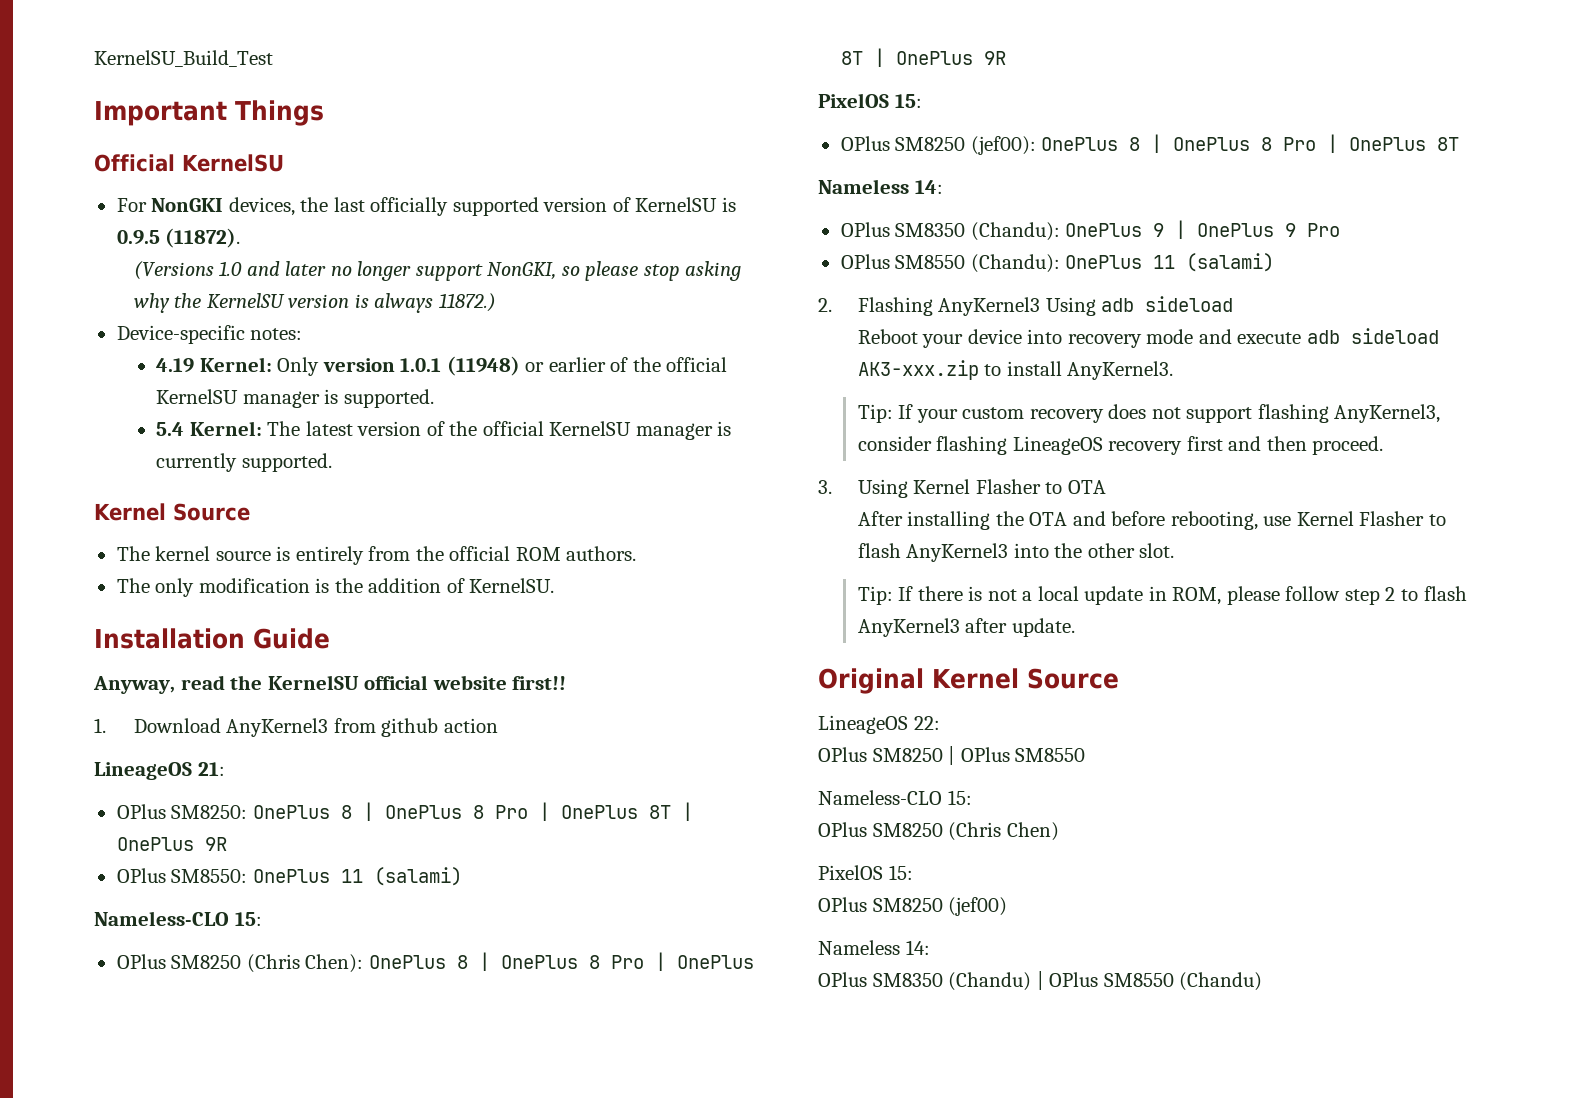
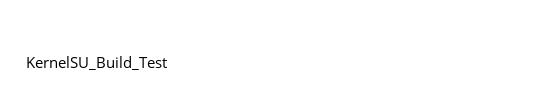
[94,100,324,126] [94,154,284,172] [116,197,736,216] [116,228,241,248] [133,261,742,281] [133,293,496,313] [116,325,303,344] [156,356,728,376] [156,389,434,408] [156,421,732,440] [156,453,332,472] [94,503,250,521] [116,546,637,565] [116,578,555,597] [94,628,330,649] [93,675,567,694] [94,718,498,737] [94,762,225,780] [116,802,693,821] [116,837,227,851] [116,867,462,886] [94,911,262,926] [116,952,754,973] [840,48,1006,67] [818,93,922,108] [840,134,1460,155] [818,179,943,194] [840,220,1341,241] [840,253,1275,273] [818,296,1234,316] [857,328,1439,348] [857,360,1174,380] [857,404,1441,423] [857,436,1384,455] [818,479,1106,498] [857,511,1446,530] [857,543,1175,562] [857,586,1467,605] [857,618,1075,637] [818,668,1119,694] [818,715,940,734] [818,746,1086,765] [818,790,972,805] [818,822,1059,841] [818,865,913,880] [818,897,1008,916] [818,940,930,955] [818,971,1263,991] // Important Things // Official KernelSU // For NonGKI devices, the last officially supported version of KernelSU is 0.9.5 (11872). // (Versions 1.0 and later no longer support NonGKI, so please stop asking why the KernelSU version is always 11872.) // Device-specific notes: // 4.19 Kernel: Only version 1.0.1 (11948) or earlier of the official KernelSU manager is supported. // 5.4 Kernel: The latest version of the official KernelSU manager is currently supported. // Kernel Source // The kernel source is entirely from the official ROM authors. // The only modification is the addition of KernelSU. // Installation Guide // Anyway, read the KernelSU official website first!! // 1. Download AnyKernel3 from github action // LineageOS 21: // OPlus SM8250: OnePlus 8 | OnePlus 8 Pro | OnePlus 8T | OnePlus 9R // OPlus SM8550: OnePlus 11 (salami) // Nameless-CLO 15: // OPlus SM8250 (Chris Chen): OnePlus 8 | OnePlus 8 Pro | OnePlus 8T | OnePlus 9R // PixelOS 15: // OPlus SM8250 (jef00): OnePlus 8 | OnePlus 8 Pro | OnePlus 8T // Nameless 14: // OPlus SM8350 (Chandu): OnePlus 9 | OnePlus 9 Pro // OPlus SM8550 (Chandu): OnePlus 11 (salami) // 2. Flashing AnyKernel3 Using adb sideload // Reboot your device into recovery mode and execute adb sideload AK3-xxx.zip to install AnyKernel3. // Tip: If your custom recovery does not support flashing AnyKernel3, consider flashing LineageOS recovery first and then proceed. // 3. Using Kernel Flasher to OTA // After installing the OTA and before rebooting, use Kernel Flasher to flash AnyKernel3 into the other slot. // Tip: If there is not a local update in ROM, please follow step 2 to flash AnyKernel3 after update. // Original Kernel Source // LineageOS 22: // OPlus SM8250 | OPlus SM8550 // Nameless-CLO 15: // OPlus SM8250 (Chris Chen) // PixelOS 15: // OPlus SM8250 (jef00) // Nameless 14: // OPlus SM8350 (Chandu) | OPlus SM8550 (Chandu) -> (167, 63) none

